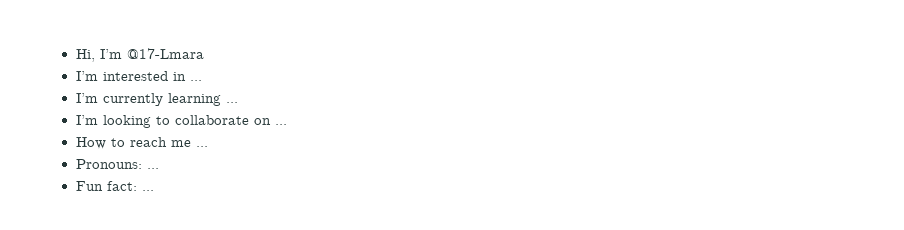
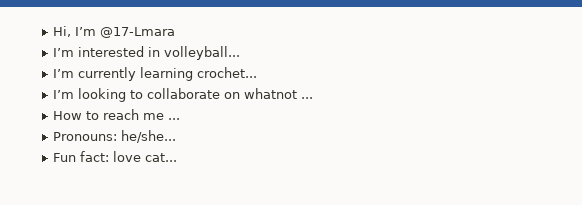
[189,80,202,81] ... -> [163,46,240,60] volleyball...
[225,102,238,103] ... -> [196,67,257,78] crochet...
(271, 121) none -> [243,88,297,99] whatnot
[146,168,159,169] ... -> [120,130,176,143] he/she...
[141,190,154,191] ... -> [112,151,177,162] love cat...

